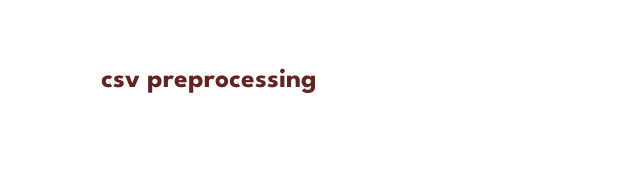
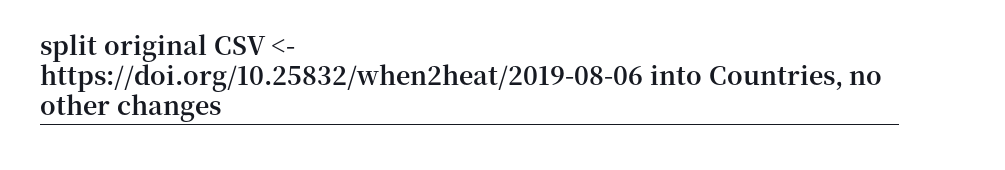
[101,68,318,94] csv preprocessing -> [40,34,296,62] [40,64,883,92] [40,94,221,122] split original CSV <- https://doi.org/10.25832/when2heat/2019-08-06 into Countries, no other changes

